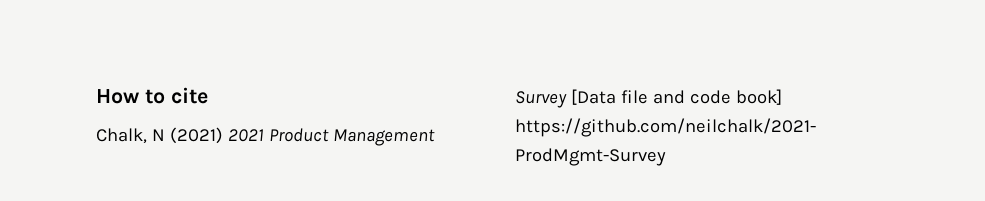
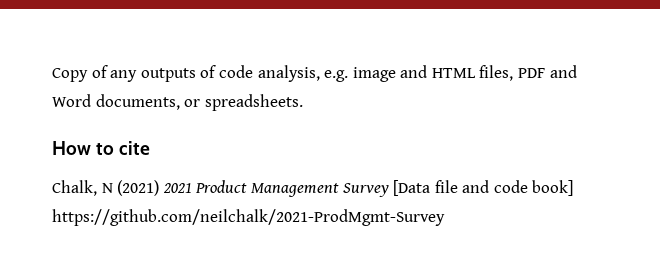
(96, 96) none -> [52,65,577,82] [52,94,303,111] Copy of any outputs of code analysis, e.g. image and HTML files, PDF and Word documents, or spreadsheets. //

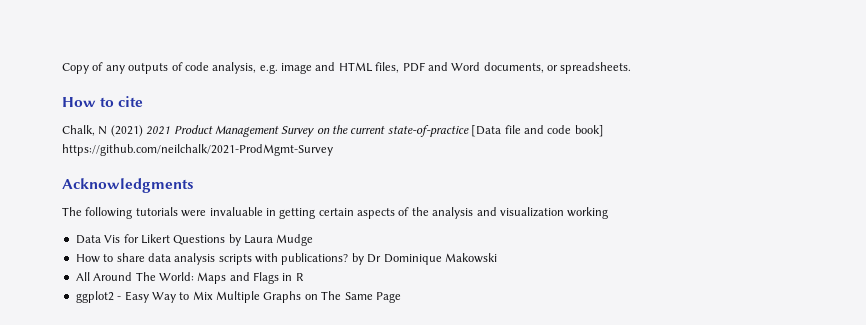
(389, 190) none -> [316,125,469,137] on the current state-of-practice
(445, 217) none -> [62,178,194,193] [62,207,609,219] [75,234,314,246] [75,253,497,265] [75,272,304,284] [75,291,401,303] // Acknowledgments // The following tutorials were invaluable in getting certain aspects of the analysis and visualization working // Data Vis for Likert Questions by Laura Mudge // How to share data analysis scripts with publications? by Dr Dominique Makowski // All Around The World: Maps and Flags in R // ggplot2 - Easy Way to Mix Multiple Graphs on The Same Page

